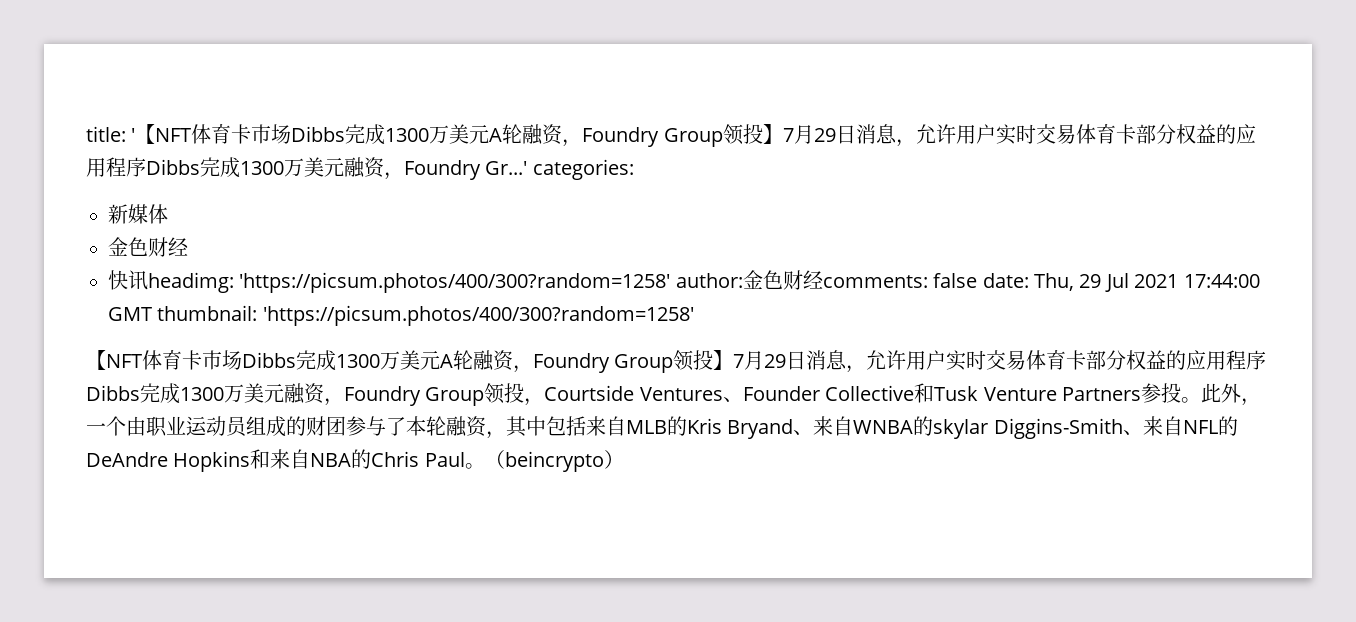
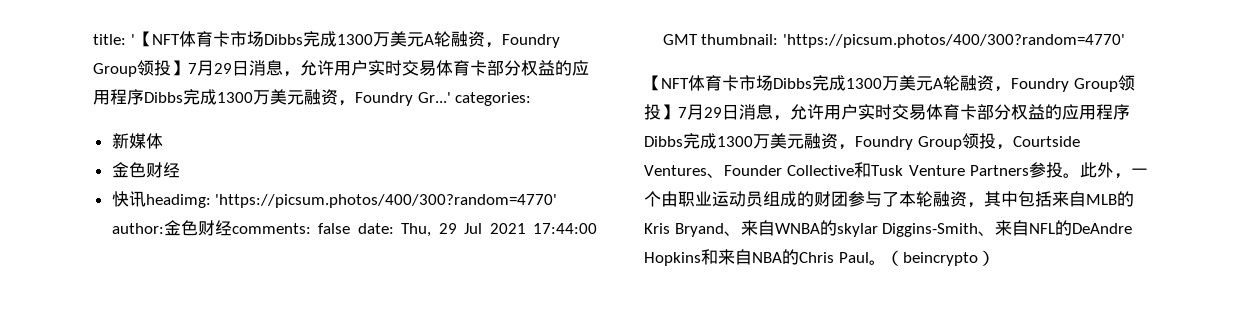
[239,272,671,293] 'https://picsum.photos/400/300?random=1258' -> [215,194,558,208] 'https://picsum.photos/400/300?random=4770'
[262,305,694,326] 'https://picsum.photos/400/300?random=1258' -> [782,34,1125,48] 'https://picsum.photos/400/300?random=4770'

